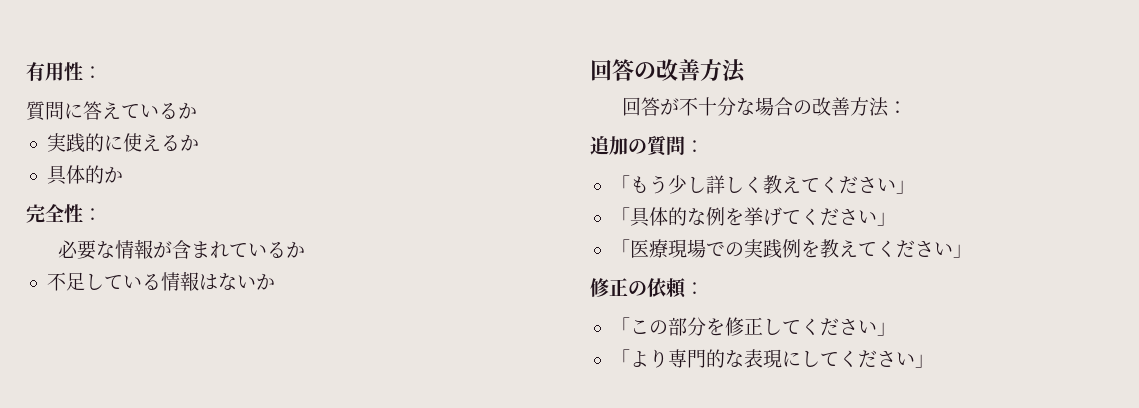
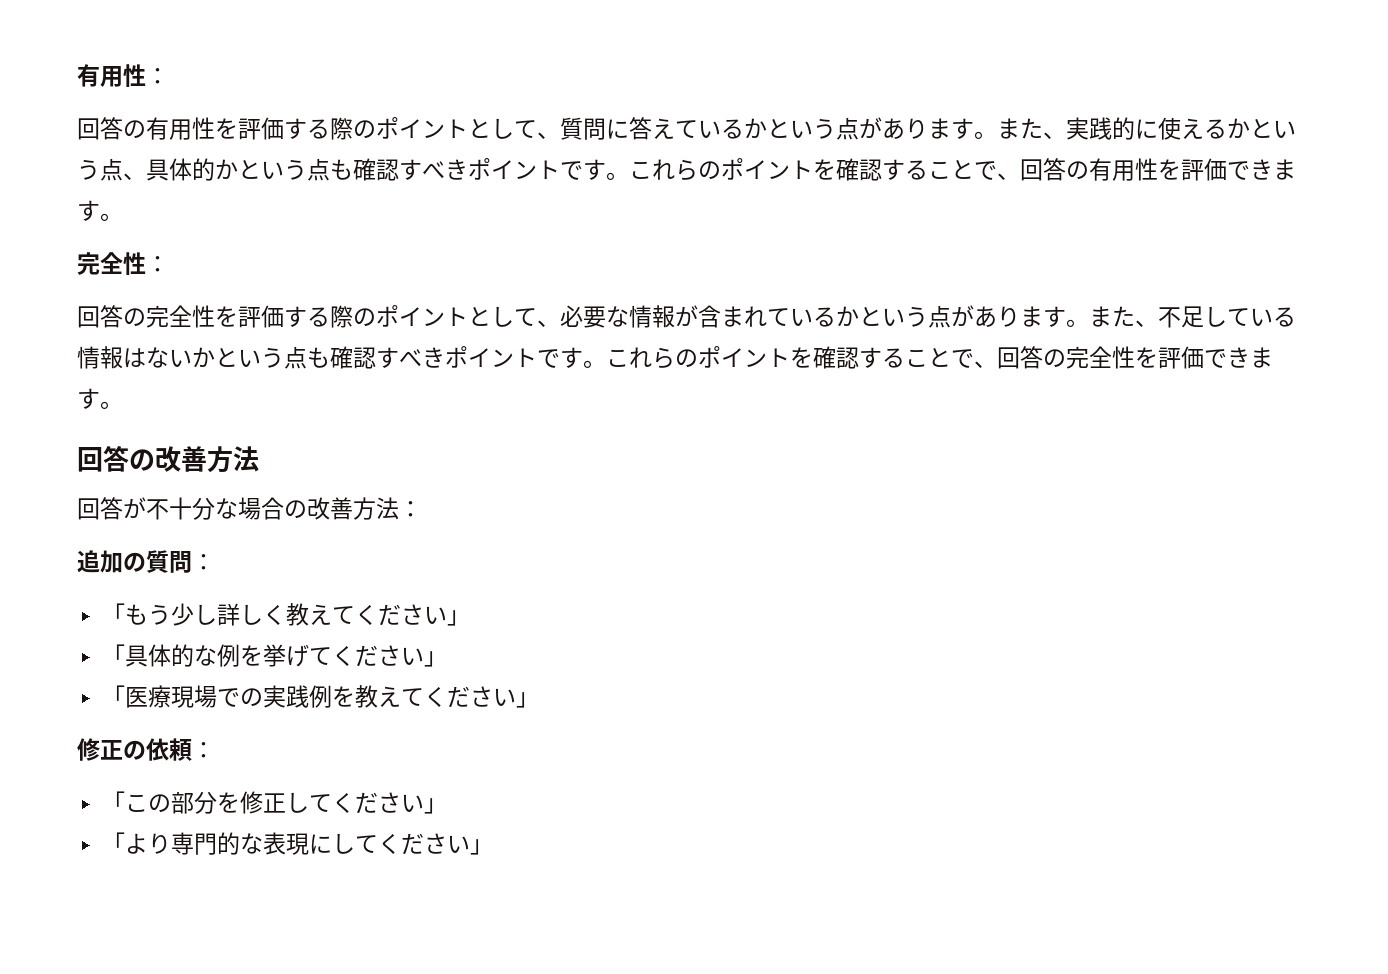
(102, 72) none -> [77,117,560,140] 回答の有用性を評価する際のポイントとして、
(197, 110) // -> [767,117,1066,140] という点があります。また、
(199, 142) // -> [1250,118,1296,138] [77,158,146,181] という点、
[26,204,102,223] // 完全性： // -> [238,158,1296,181] [77,200,123,221] [77,252,169,275] [77,305,560,328] という点も確認すべきポイントです。これらのポイントを確認することで、回答の有用性を評価できます。 // 完全性： // 回答の完全性を評価する際のポイントとして、
(305, 249) // -> [859,305,1158,328] という点があります。また、
(275, 281) none -> [215,346,1273,369] [77,388,123,409] という点も確認すべきポイントです。これらのポイントを確認することで、回答の完全性を評価できます。

